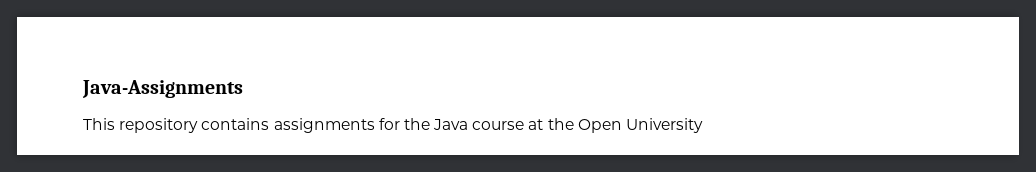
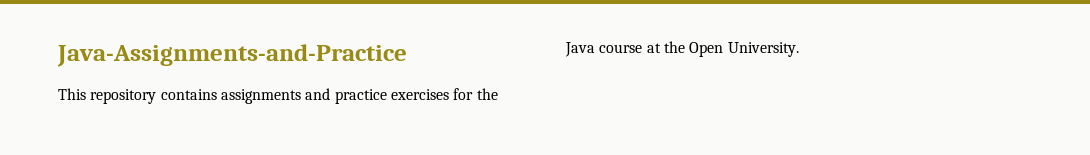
[82,80,243,98] Java-Assignments -> [57,44,407,67] Java-Assignments-and-Practice
(375, 125) none -> [305,88,449,104] and practice exercises
[626,118,704,133] University -> [727,42,799,57] University.

